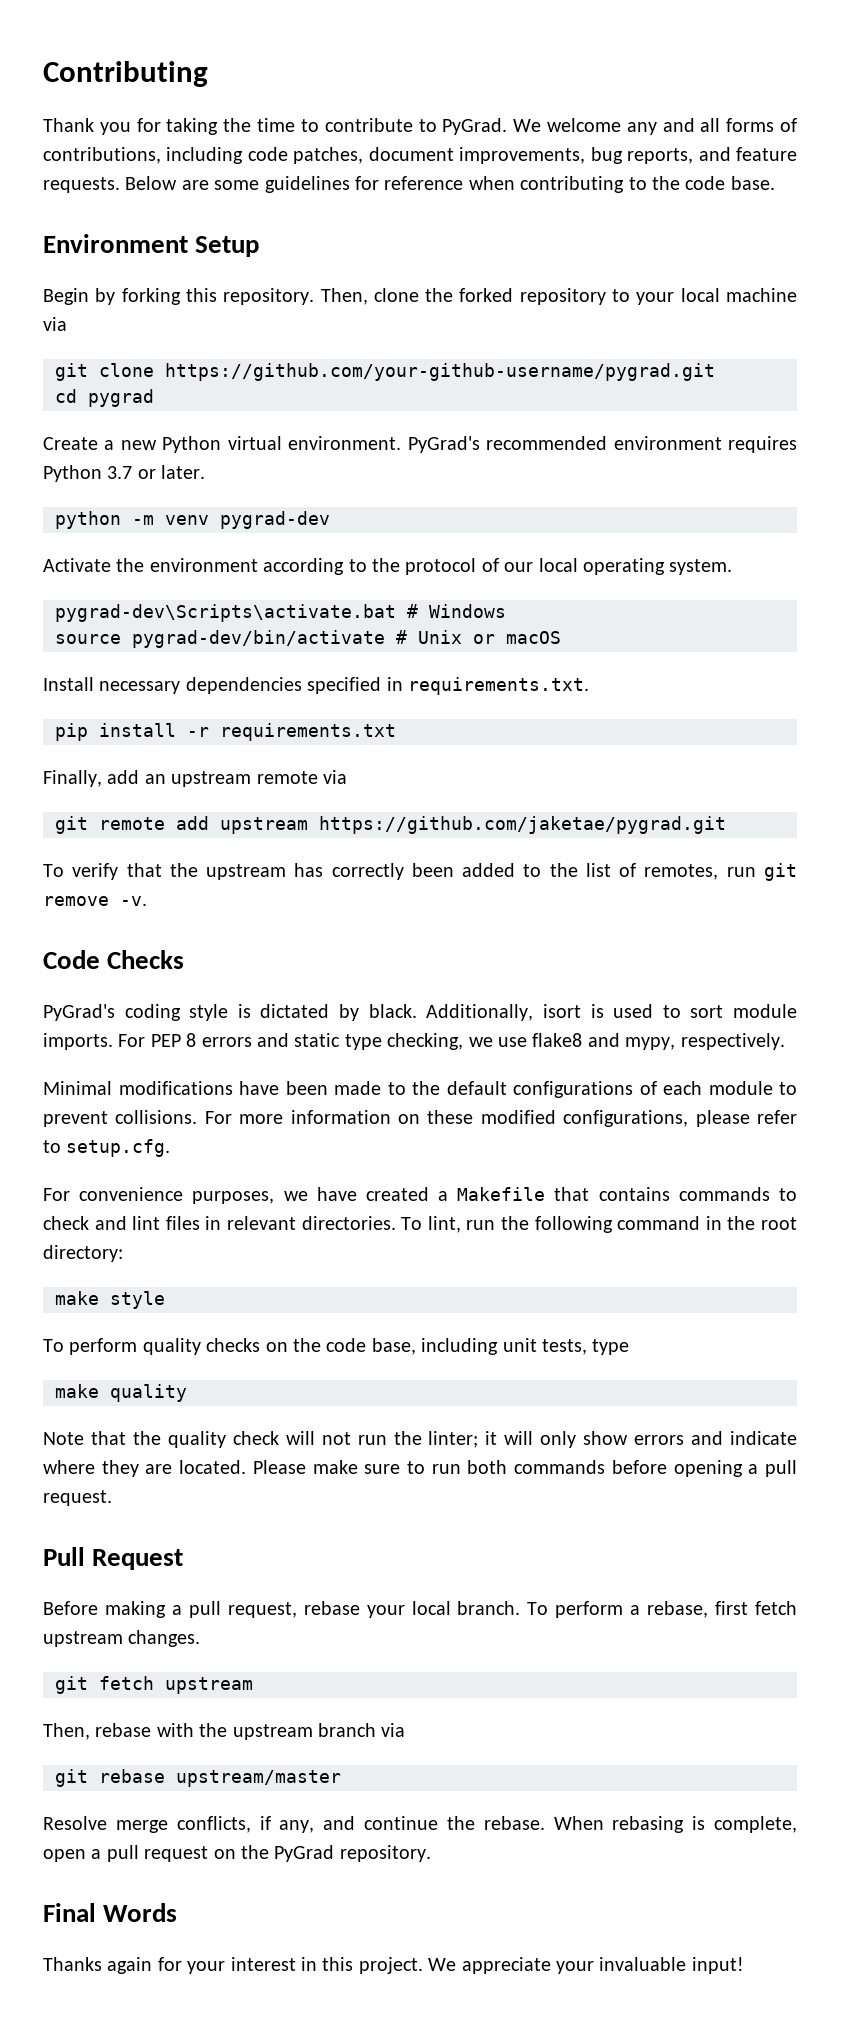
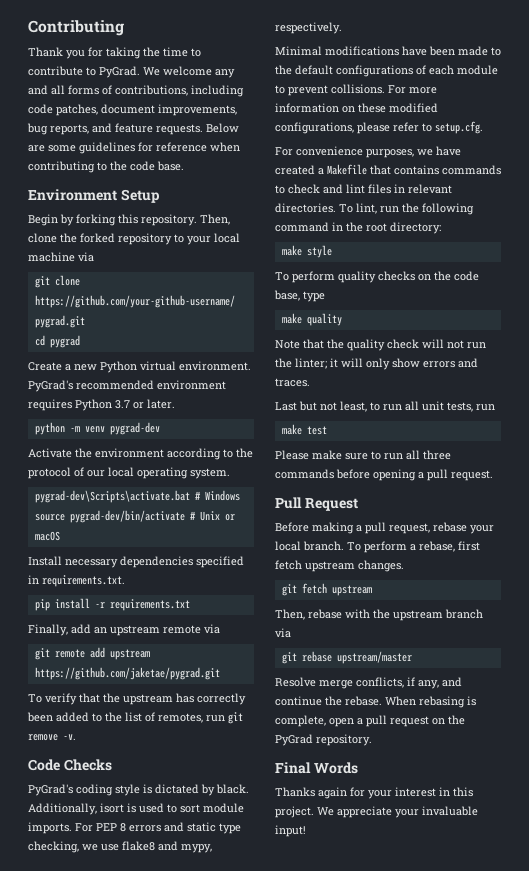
[421,1338,587,1355] including unit tests, -> (300, 295) none
[730,1431,797,1445] [43,1460,247,1477] indicate where they are located. -> [275,378,310,387] [275,401,495,412] [281,424,327,435] traces. // Last but not least, to run all unit tests, run // make test //
[467,1460,508,1474] both -> [406,450,451,460] all three

